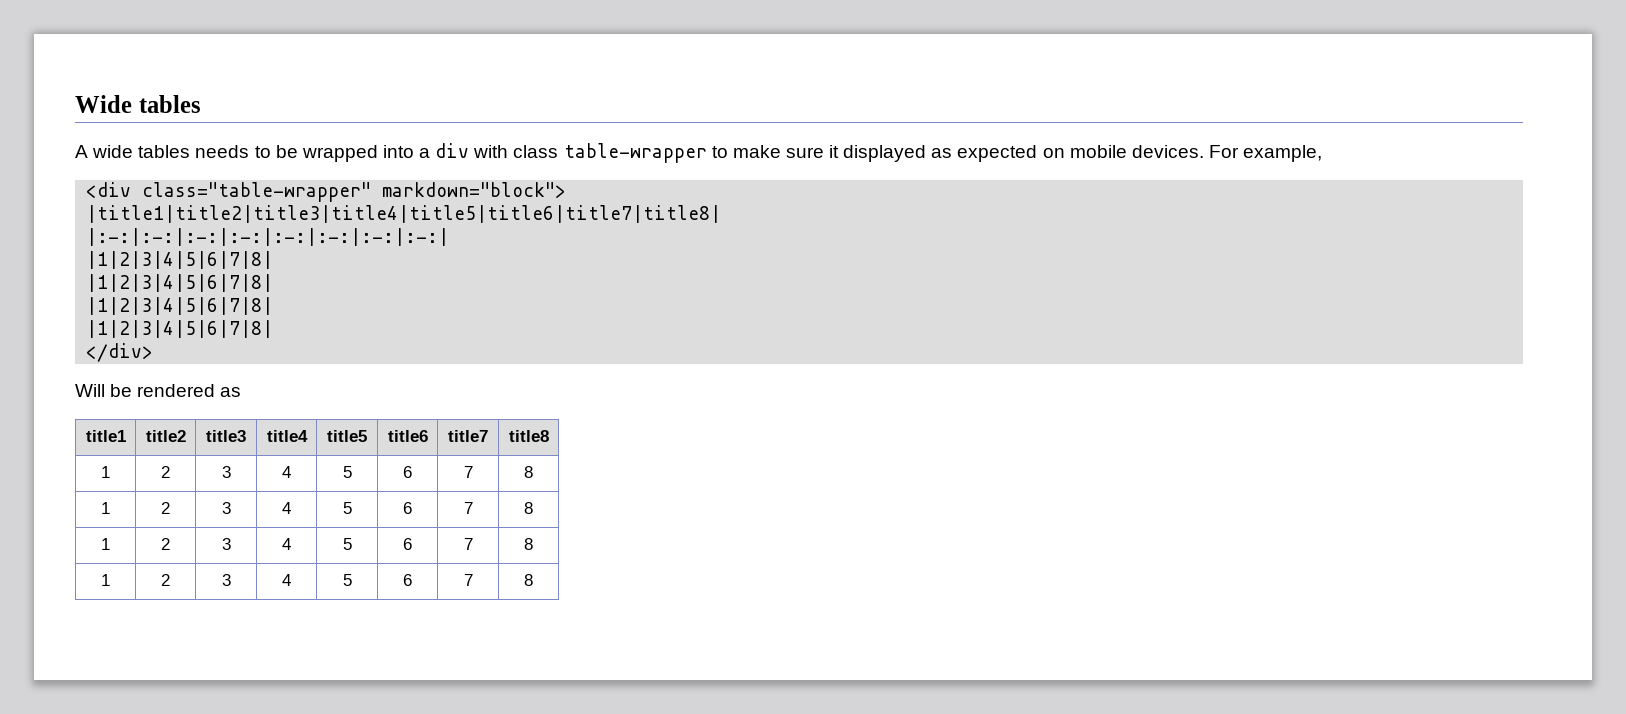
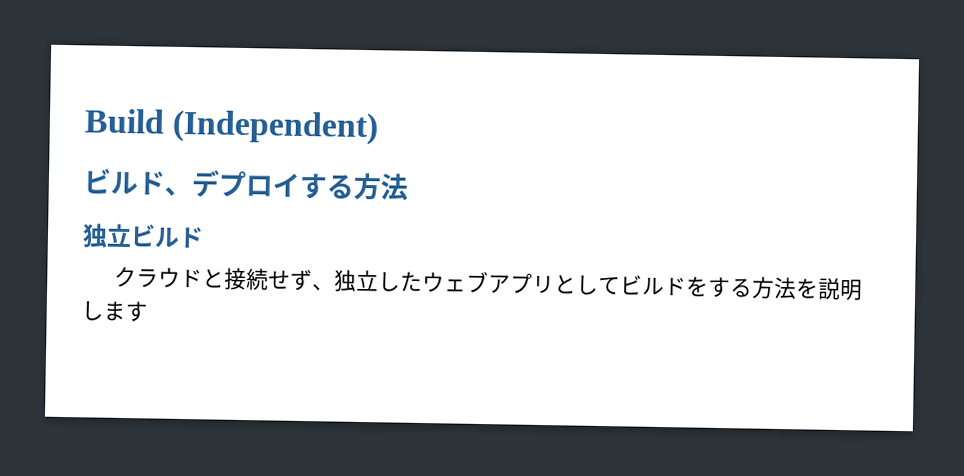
[75,95,201,113] [75,143,1323,163] [86,182,567,202] [86,205,722,223] [86,228,450,246] [86,251,274,269] [86,274,274,292] [86,297,274,315] [86,320,274,338] [86,343,154,362] [75,384,242,397] [85,430,126,442] [145,430,186,442] [206,430,246,442] [266,430,308,442] [327,430,367,442] [387,430,428,442] [448,430,488,442] [508,430,549,442] [101,466,110,478] [161,466,170,478] [221,466,231,478] [282,466,291,478] [342,466,352,478] [403,466,412,478] [463,466,473,478] [524,466,533,478] [101,502,110,514] [161,502,170,514] [221,502,231,514] [282,502,291,514] [342,502,352,514] [403,502,412,514] [463,502,473,514] [524,502,533,514] [101,538,110,550] [161,538,170,550] [221,538,231,550] [282,538,291,550] [342,538,352,550] [403,538,412,550] [463,538,473,550] [524,538,533,550] [101,574,110,586] [161,574,170,586] [221,574,231,586] [282,574,291,586] [342,574,352,586] [403,574,412,586] [463,574,473,586] [524,574,533,586] Wide tables // A wide tables needs to be wrapped into a div with class table-wrapper to make sure it displayed as expected on mobile devices. For example, // <div class="table-wrapper" markdown="block"> // |title1|title2|title3|title4|title5|title6|title7|title8| // |:-:|:-:|:-:|:-:|:-:|:-:|:-:|:-:| // |1|2|3|4|5|6|7|8| // |1|2|3|4|5|6|7|8| // |1|2|3|4|5|6|7|8| // |1|2|3|4|5|6|7|8| // </div> // Will be rendered as // title1 | title2 | title3 | title4 | title5 | title6 | title7 | title8 // 1 | 2 | 3 | 4 | 5 | 6 | 7 | 8 // 1 | 2 | 3 | 4 | 5 | 6 | 7 | 8 // 1 | 2 | 3 | 4 | 5 | 6 | 7 | 8 // 1 | 2 | 3 | 4 | 5 | 6 | 7 | 8 -> [84,108,380,146] [83,168,409,201] [82,223,204,249] [114,266,864,301] [81,300,148,322] Build (Independent) // ビルド、デプロイする方法 // 独立ビルド // クラウドと接続せず、独立したウェブアプリとしてビルドをする方法を説明します

